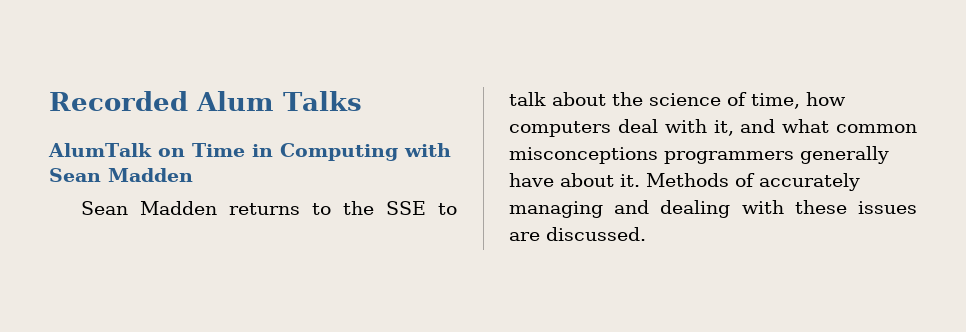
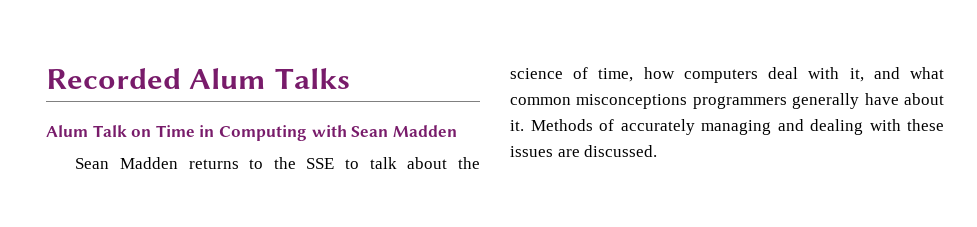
[48,143,152,157] AlumTalk -> [46,125,127,137] Alum Talk

